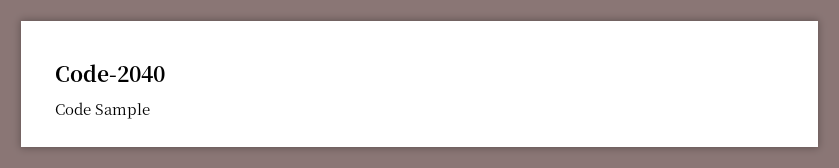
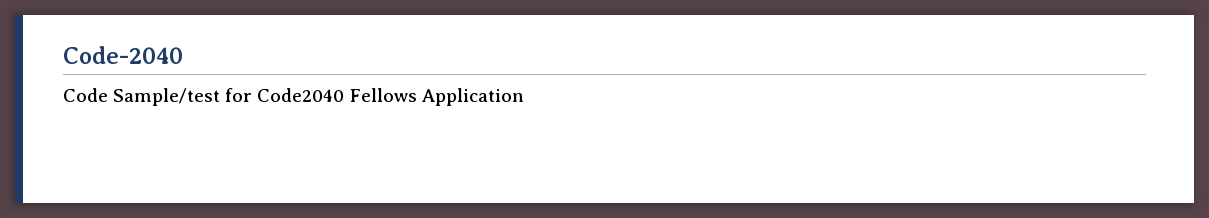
[95,103,151,119] Sample -> [113,88,524,106] Sample/test for Code2040 Fellows Application

